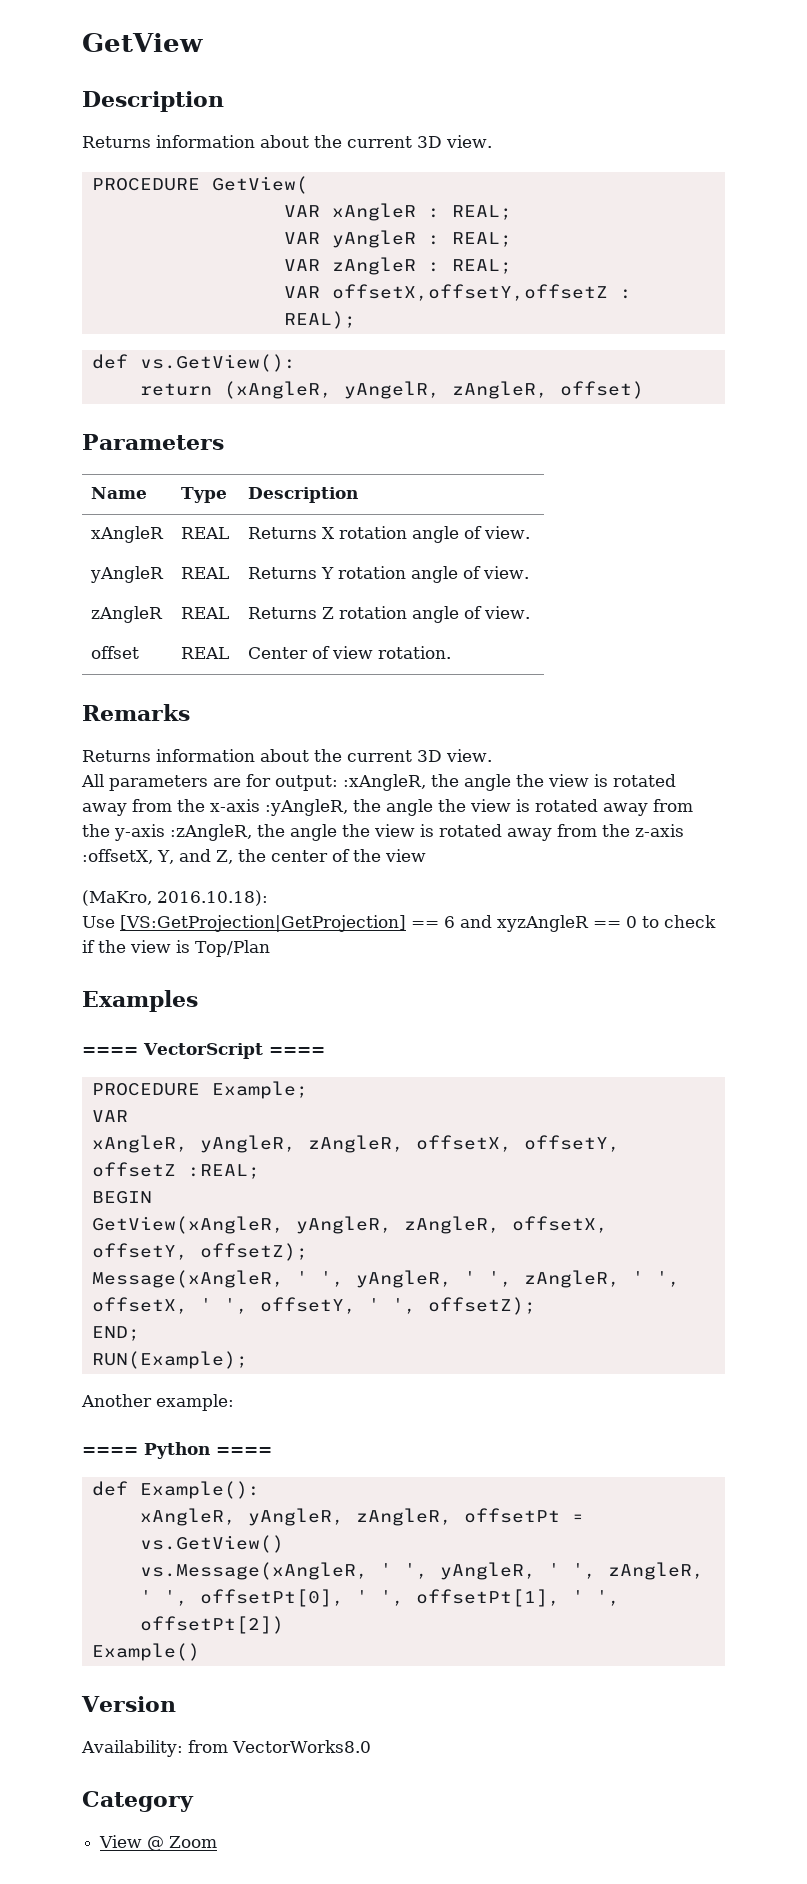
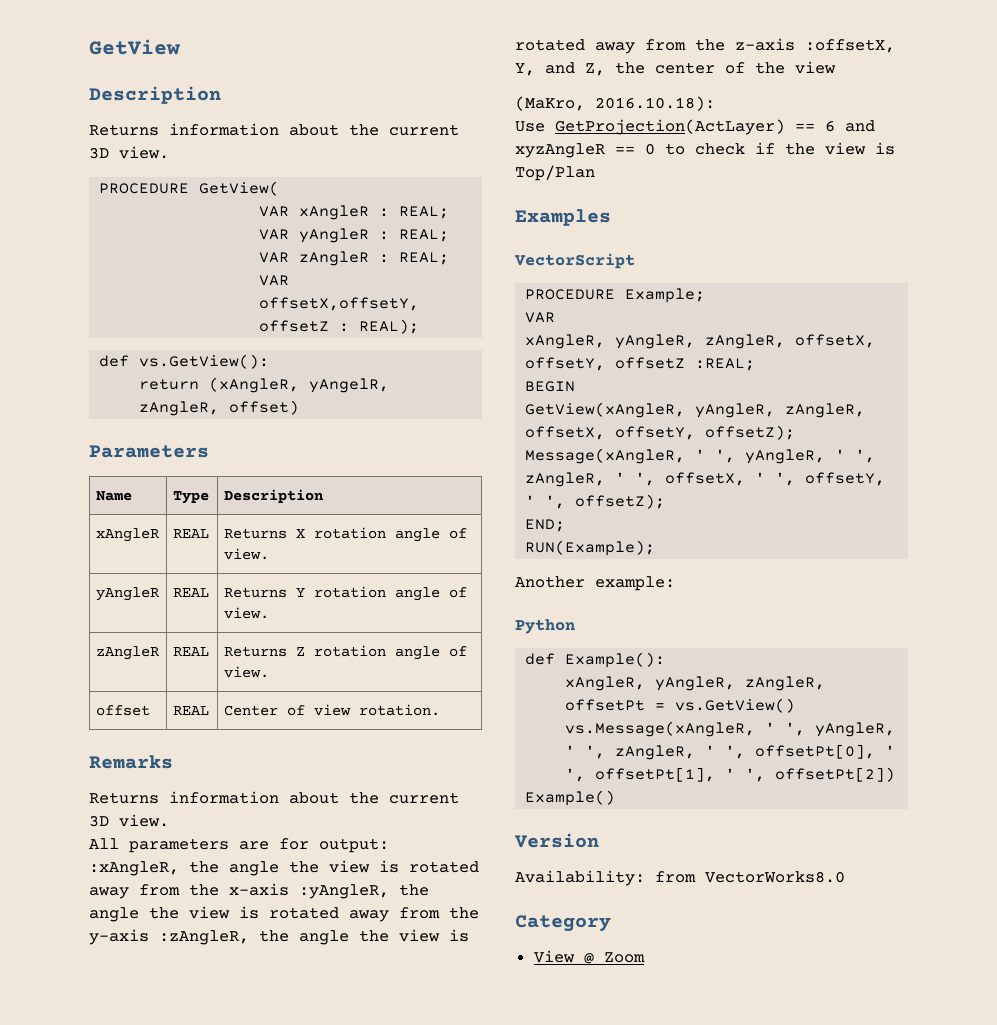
[120,915,406,932] [VS:GetProjection|GetProjection] -> [555,119,785,135] GetProjection(ActLayer)
[82,1047,138,1055] ==== -> (611, 217) none
[268,1047,325,1055] ==== -> (635, 261) none
[82,1447,138,1455] ==== -> (675, 583) none
[216,1447,272,1455] ==== -> (575, 626) none

